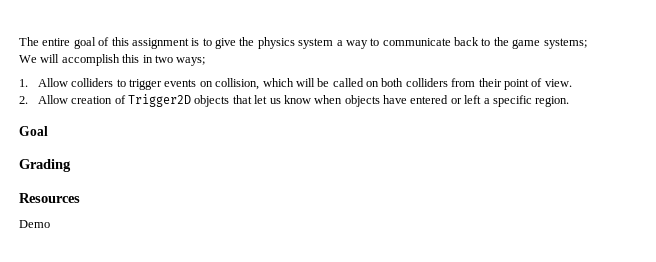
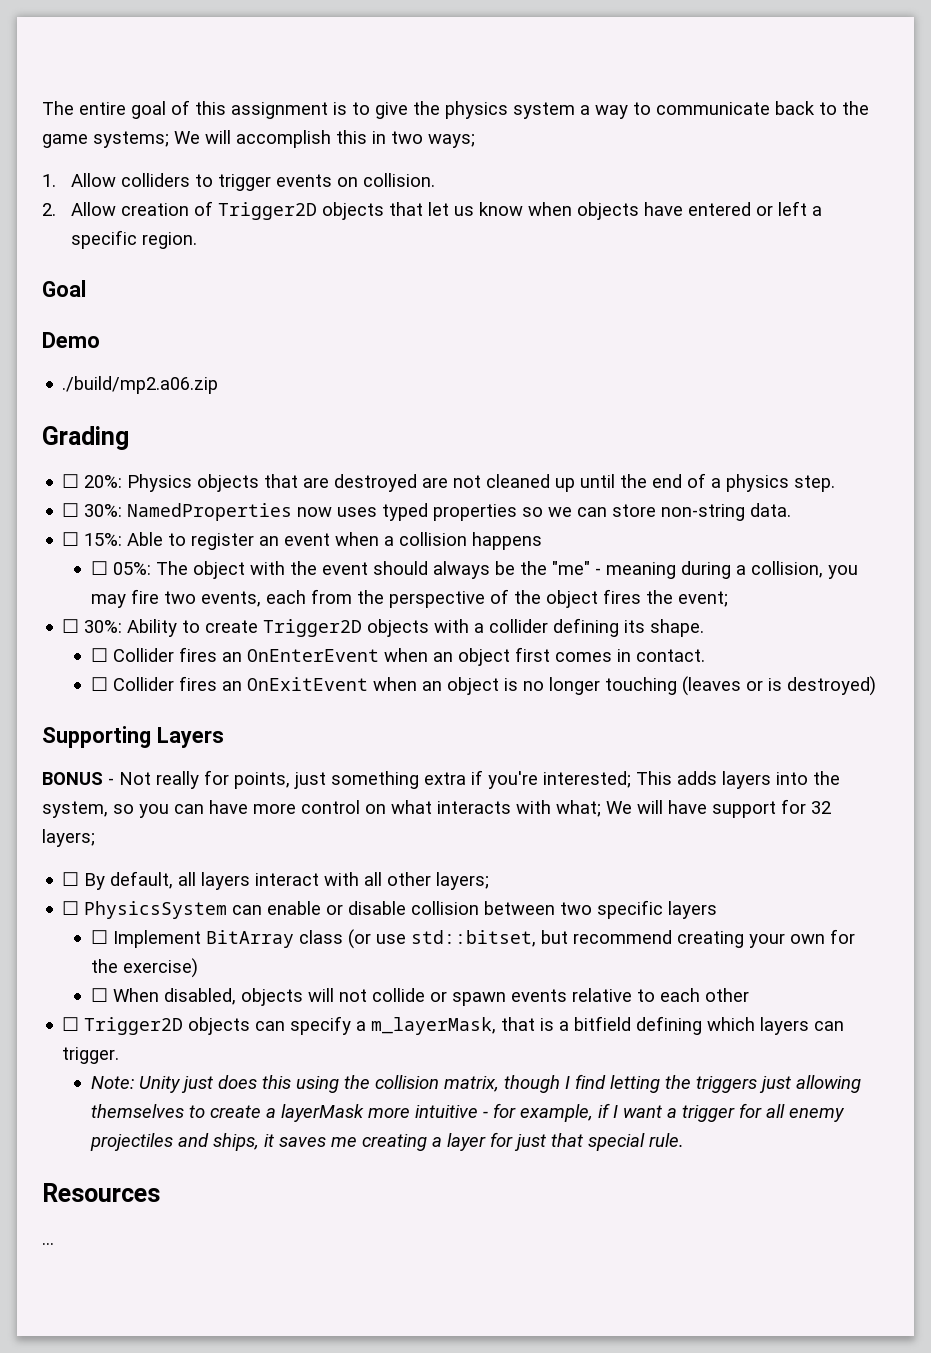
[215,78,572,90] collision, which will be called on both colliders from their point of view. -> [362,173,435,187] collision.
(48, 131) none -> [42,332,100,348] [62,376,219,394] // Demo // ./build/mp2.a06.zip
(71, 165) none -> [62,473,836,492] [62,503,792,521] [62,532,543,550] [90,561,858,579] [90,589,728,608] [62,618,705,637] [90,647,705,666] [90,676,876,696] [42,726,224,748] [42,770,840,789] [42,799,831,818] [42,829,95,847] [62,871,490,890] [62,900,718,919] [90,929,855,949] [90,958,198,978] [90,988,749,1006] [62,1016,845,1035] [62,1047,120,1064] [90,1074,861,1093] [90,1103,845,1122] [89,1132,684,1151] // ☐ 20%: Physics objects that are destroyed are not cleaned up until the end of a physics step. // ☐ 30%: NamedProperties now uses typed properties so we can store non-string data. // ☐ 15%: Able to register an event when a collision happens // ☐ 05%: The object with the event should always be the "me" - meaning during a collision, you may fire two events, each from the perspective of the object fires the event; // ☐ 30%: Ability to create Trigger2D objects with a collider defining its shape. // ☐ Collider fires an OnEnterEvent when an object first comes in contact. // ☐ Collider fires an OnExitEvent when an object is no longer touching (leaves or is destroyed) // Supporting Layers // BONUS - Not really for points, just something extra if you're interested; This adds layers into the system, so you can have more control on what interacts with what; We will have support for 32 layers; // ☐ By default, all layers interact with all other layers; // ☐ PhysicsSystem can enable or disable collision between two specific layers // ☐ Implement BitArray class (or use std::bitset, but recommend creating your own for the exercise) // ☐ When disabled, objects will not collide or spawn events relative to each other // ☐ Trigger2D objects can specify a m_layerMask, that is a bitfield defining which layers can trigger. // Note: Unity just does this using the collision matrix, though I find letting the triggers just allowing themselves to create a layerMask more intuitive - for example, if I want a trigger for all enemy projectiles and ships, it saves me creating a layer for just that special rule.
[19,220,50,228] Demo -> [42,1242,54,1245] ...

